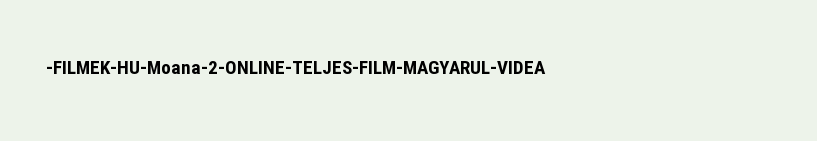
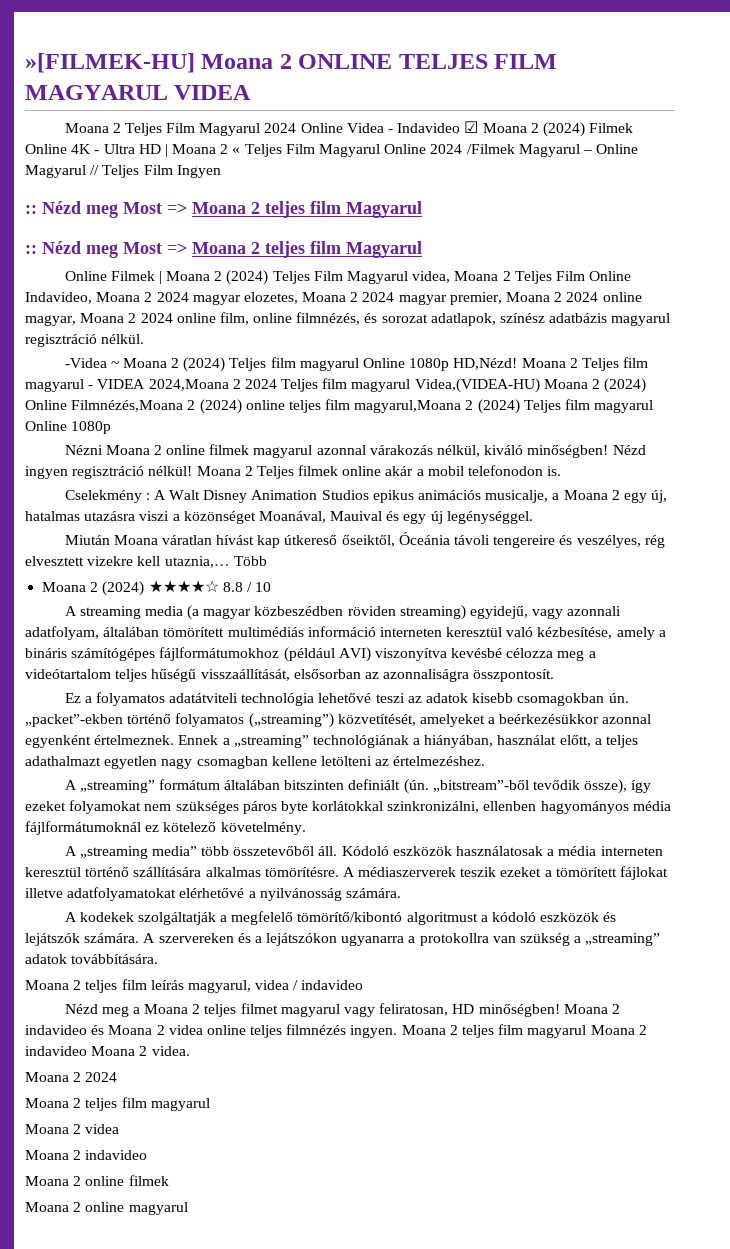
[46,61,546,74] -FILMEK-HU-Moana-2-ONLINE-TELJES-FILM-MAGYARUL-VIDEA -> [25,53,558,73] [25,85,252,100] [64,121,634,137] [25,144,639,157] [25,165,221,178] [25,201,422,218] [25,241,422,258] [64,270,632,285] [25,292,642,305] [25,312,671,326] [25,334,145,347] [64,357,649,372] [25,378,647,393] [25,399,654,414] [25,421,112,434] [64,444,646,458] [25,465,562,479] [64,490,668,503] [25,511,533,524] [64,532,665,548] [25,556,267,568] [42,580,272,596] [64,605,622,620] [25,626,666,640] [25,647,596,662] [25,669,555,682] [64,692,629,706] [25,713,652,728] [25,735,639,748] [25,756,486,769] [64,779,652,794] [25,800,671,814] [25,821,306,835] [64,846,663,859] [25,866,669,880] [25,887,401,901] [64,911,617,925] [25,933,661,946] [25,954,159,964] [25,979,364,993] [64,1003,620,1017] [25,1024,647,1038] [25,1046,190,1056] [25,1072,118,1082] [25,1097,210,1111] [25,1124,120,1134] [25,1150,148,1160] [25,1175,169,1186] [25,1202,188,1215] »[FILMEK-HU] Moana 2 ONLINE TELJES FILM MAGYARUL VIDEA // Moana 2 Teljes Film Magyarul 2024 Online Videa - Indavideo ☑ Moana 2 (2024) Filmek Online 4K - Ultra HD | Moana 2 « Teljes Film Magyarul Online 2024 /Filmek Magyarul – Online Magyarul // Teljes Film Ingyen // :: Nézd meg Most => Moana 2 teljes film Magyarul // :: Nézd meg Most => Moana 2 teljes film Magyarul // Online Filmek | Moana 2 (2024) Teljes Film Magyarul videa, Moana 2 Teljes Film Online Indavideo, Moana 2 2024 magyar elozetes, Moana 2 2024 magyar premier, Moana 2 2024 online magyar, Moana 2 2024 online film, online filmnézés, és sorozat adatlapok, színész adatbázis magyarul regisztráció nélkül. // -Videa ~ Moana 2 (2024) Teljes film magyarul Online 1080p HD,Nézd! Moana 2 Teljes film magyarul - VIDEA 2024,Moana 2 2024 Teljes film magyarul Videa,(VIDEA-HU) Moana 2 (2024) Online Filmnézés,Moana 2 (2024) online teljes film magyarul,Moana 2 (2024) Teljes film magyarul Online 1080p // Nézni Moana 2 online filmek magyarul azonnal várakozás nélkül, kiváló minőségben! Nézd ingyen regisztráció nélkül! Moana 2 Teljes filmek online akár a mobil telefonodon is. // Cselekmény : A Walt Disney Animation Studios epikus animációs musicalje, a Moana 2 egy új, hatalmas utazásra viszi a közönséget Moanával, Mauival és egy új legénységgel. // Miután Moana váratlan hívást kap útkereső őseiktől, Óceánia távoli tengereire és veszélyes, rég elvesztett vizekre kell utaznia,… Több // Moana 2 (2024) ★★★★☆ 8.8 / 10 // A streaming media (a magyar közbeszédben röviden streaming) egyidejű, vagy azonnali adatfolyam, általában tömörített multimédiás információ interneten keresztül való kézbesítése, amely a bináris számítógépes fájlformátumokhoz (például AVI) viszonyítva kevésbé célozza meg a videótartalom teljes hűségű visszaállítását, elsősorban az azonnaliságra összpontosít. // Ez a folyamatos adatátviteli technológia lehetővé teszi az adatok kisebb csomagokban ún. „packet”-ekben történő folyamatos („streaming”) közvetítését, amelyeket a beérkezésükkor azonnal egyenként értelmeznek. Ennek a „streaming” technológiának a hiányában, használat előtt, a teljes adathalmazt egyetlen nagy csomagban kellene letölteni az értelmezéshez. // A „streaming” formátum általában bitszinten definiált (ún. „bitstream”-ből tevődik össze), így ezeket folyamokat nem szükséges páros byte korlátokkal szinkronizálni, ellenben hagyományos média fájlformátumoknál ez kötelező követelmény. // A „streaming media” több összetevőből áll. Kódoló eszközök használatosak a média interneten keresztül történő szállítására alkalmas tömörítésre. A médiaszerverek teszik ezeket a tömörített fájlokat illetve adatfolyamatokat elérhetővé a nyilvánosság számára. // A kodekek szolgáltatják a megfelelő tömörítő/kibontó algoritmust a kódoló eszközök és lejátszók számára. A szervereken és a lejátszókon ugyanarra a protokollra van szükség a „streaming” adatok továbbítására. // Moana 2 teljes film leírás magyarul, videa / indavideo // Nézd meg a Moana 2 teljes filmet magyarul vagy feliratosan, HD minőségben! Moana 2 indavideo és Moana 2 videa online teljes filmnézés ingyen. Moana 2 teljes film magyarul Moana 2 indavideo Moana 2 videa. // Moana 2 2024 // Moana 2 teljes film magyarul // Moana 2 videa // Moana 2 indavideo // Moana 2 online filmek // Moana 2 online magyarul

